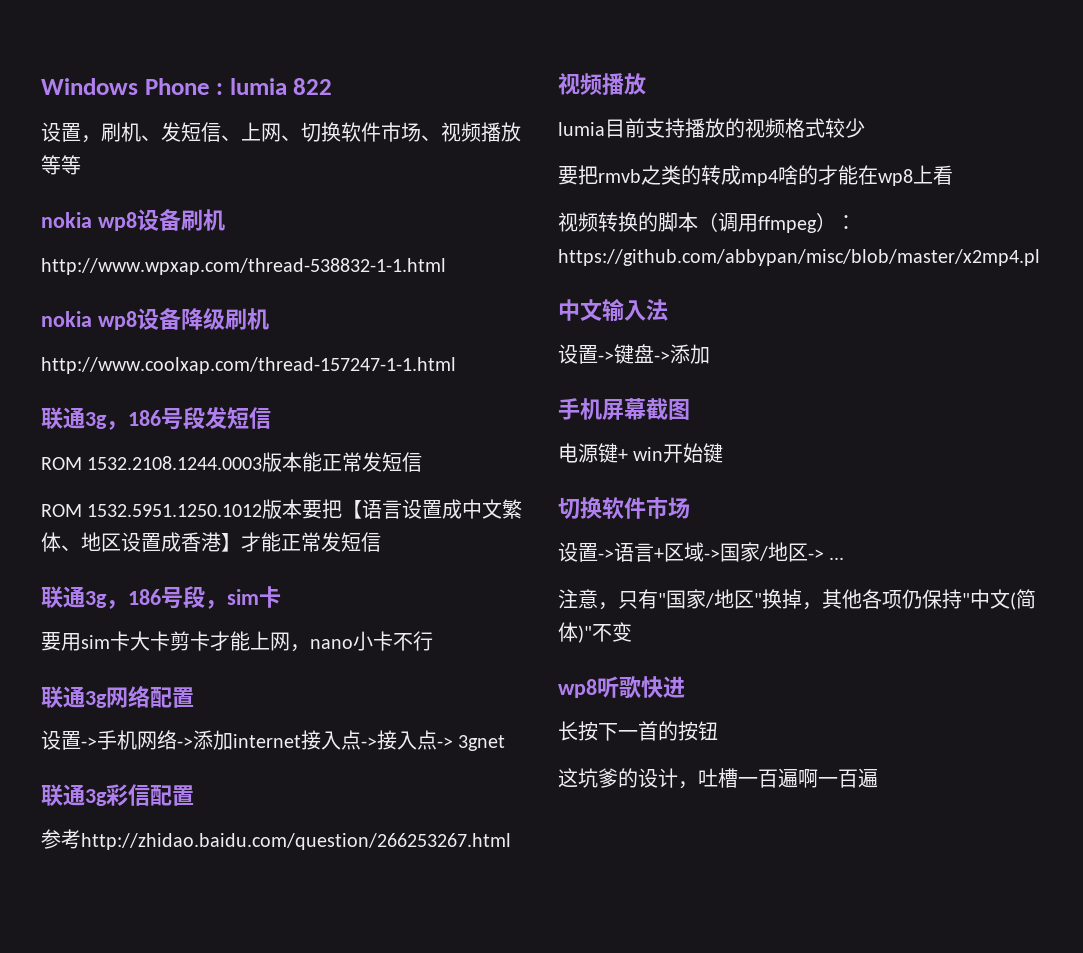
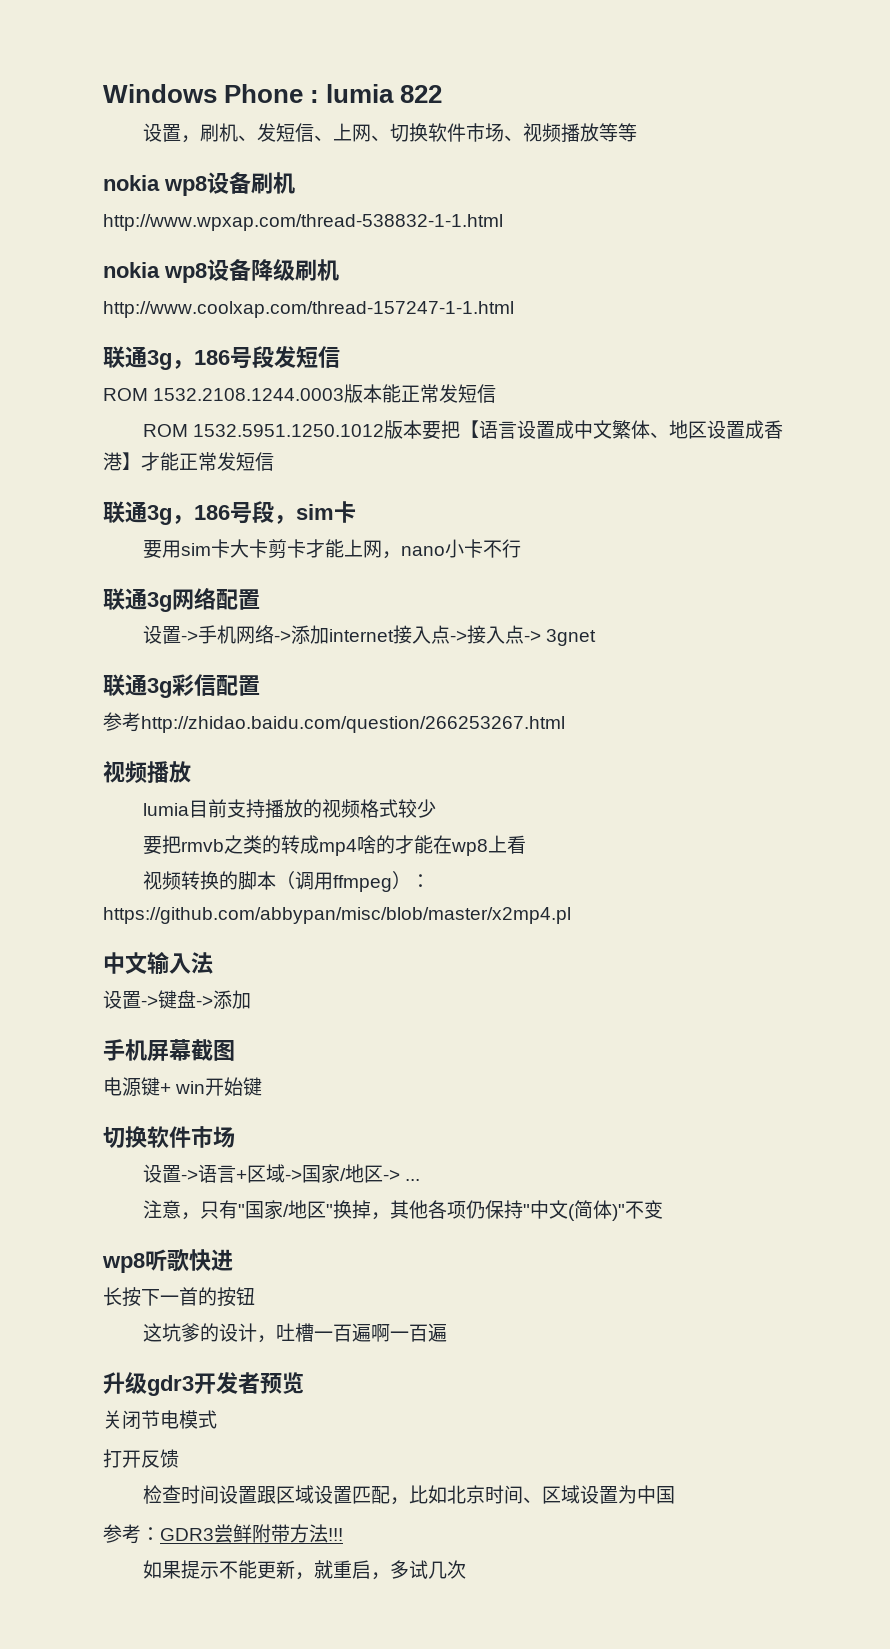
(878, 778) none -> [103,1372,304,1396] [103,1410,217,1430] [103,1449,179,1468] [143,1485,676,1505] [103,1524,343,1544] [143,1560,467,1580] // 升级gdr3开发者预览 // 关闭节电模式 // 打开反馈 // 检查时间设置跟区域设置匹配，比如北京时间、区域设置为中国 // 参考：GDR3尝鲜附带方法!!! // 如果提示不能更新，就重启，多试几次

